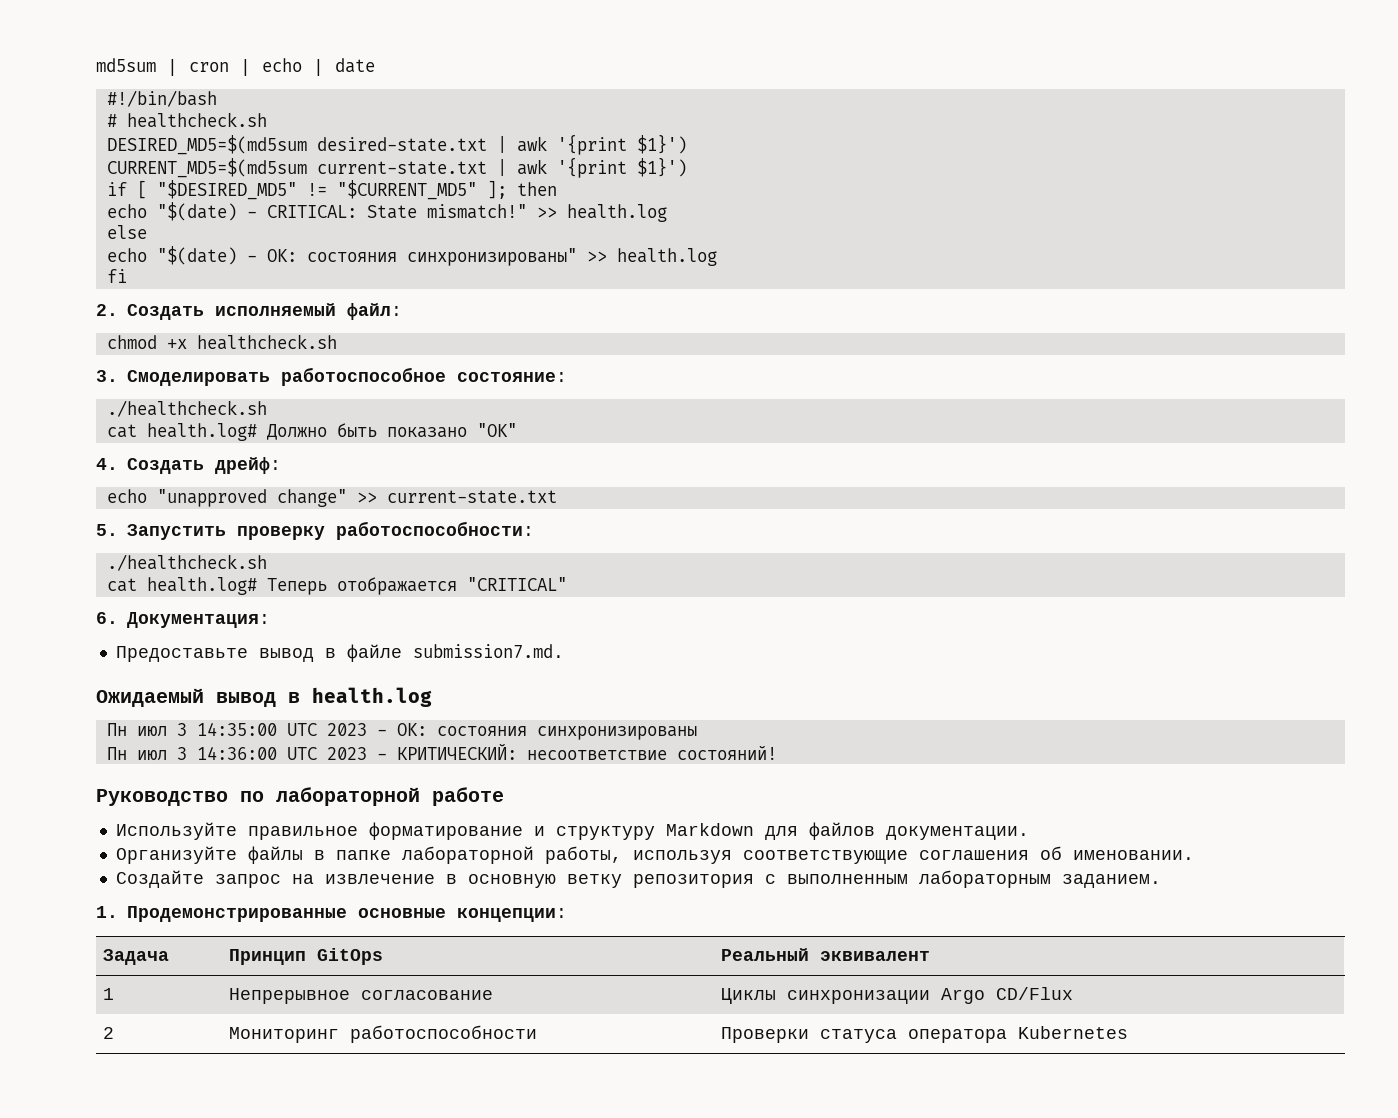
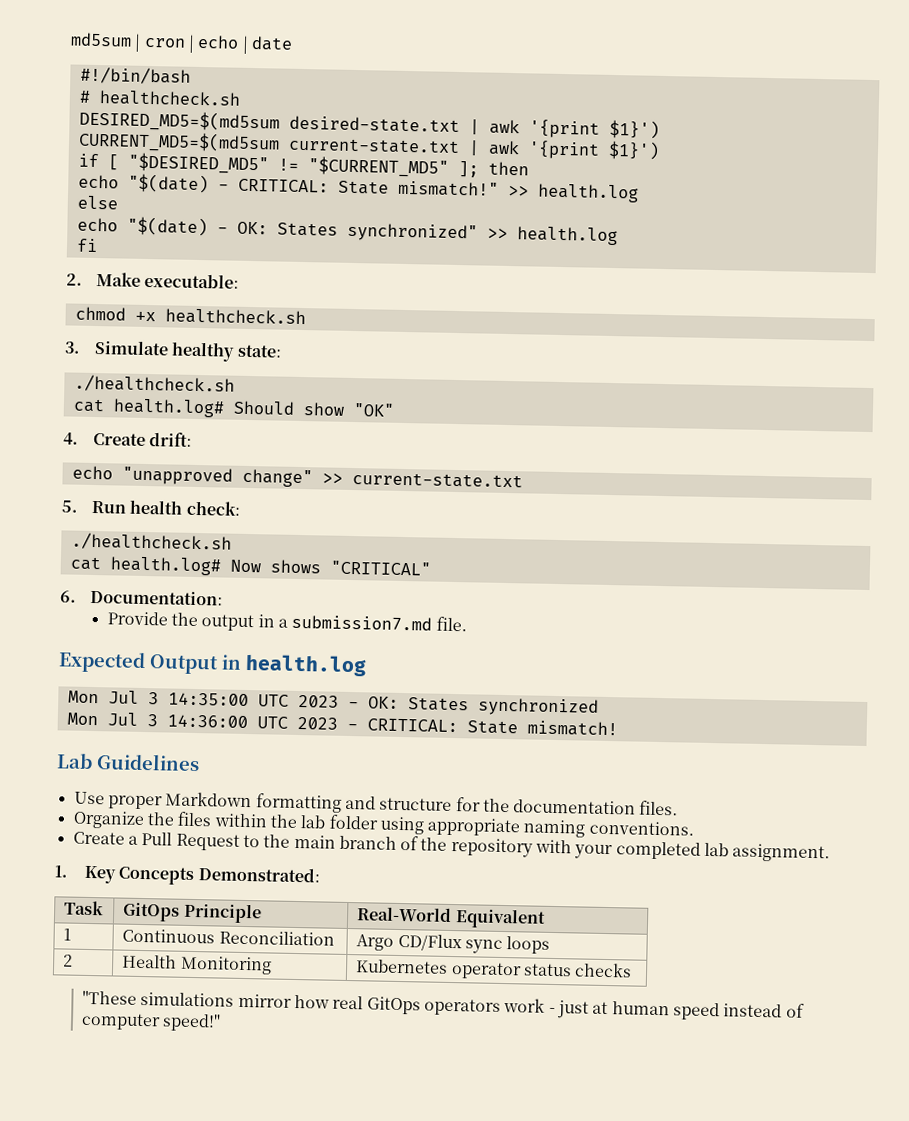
[306,248,577,266] состояния синхронизированы" -> [276,222,478,243] States synchronized"
[127,303,402,320] Создать исполняемый файл: -> [96,272,240,289] Make executable:
[127,367,567,386] [106,400,267,417] [106,423,467,441] Смоделировать работоспособное состояние: // ./healthcheck.sh // cat health.log# Должно быть показано -> [94,339,282,362] [73,374,235,394] [72,398,345,418] Simulate healthy state: // ./healthcheck.sh // cat health.log# Should show
[127,457,281,474] Создать дрейф: -> [93,432,193,447] Create drift:
[127,521,534,540] [106,554,267,571] [106,577,457,595] Запустить проверку работоспособности: // ./healthcheck.sh // cat health.log# Теперь отображается -> [91,499,241,516] [70,532,232,552] [69,556,321,576] Run health check: // ./healthcheck.sh // cat health.log# Now shows
[127,612,270,628] [115,644,564,662] [96,687,432,707] [106,723,167,737] Документация: // Предоставьте вывод в файле submission7.md. // Ожидаемый вывод в health.log // Пн июл -> [90,589,224,606] [106,611,467,632] [58,651,367,677] [67,690,139,704] Documentation: // Provide the output in a submission7.md file. // Expected Output in health.log // Mon Jul
[436,726,697,740] [106,747,167,761] состояния синхронизированы // Пн июл -> [407,697,599,717] [66,712,138,726] States synchronized // Mon Jul
[396,743,777,760] [96,787,504,806] [115,822,1029,840] [115,846,1194,864] [115,870,1161,888] [96,906,567,922] [103,949,170,965] [229,948,384,965] [721,948,931,961] [103,988,115,1000] [229,988,494,1004] [721,988,931,1004] КРИТИЧЕСКИЙ: несоответствие состояний! // Руководство по лабораторной работе // Используйте правильное форматирование и структуру Markdown для файлов документации. // Организуйте файлы в папке лабораторной работы, используя соответствующие соглашения об именовании. // Создайте запрос на извлечение в основную ветку репозитория с выполненным лабораторным заданием. // 1. Продемонстрированные основные концепции: // Задача | Принцип GitOps | Реальный эквивалент // 1 | Непрерывное согласование | Циклы синхронизации -> [366,718,618,737] [56,753,200,772] [73,791,679,816] [72,810,694,838] [72,831,831,863] [54,865,321,886] [64,900,105,916] [122,902,262,924] [357,906,546,929] [63,928,73,941] [122,928,335,946] CRITICAL: State mismatch! // Lab Guidelines // Use proper Markdown formatting and structure for the documentation files. // Organize the files within the lab folder using appropriate naming conventions. // Create a Pull Request to the main branch of the repository with your completed lab assignment. // 1. Key Concepts Demonstrated: // Task | GitOps Principle | Real-World Equivalent // 1 | Continuous Reconciliation |
(1074, 993) none -> [464,936,551,955] sync loops
[229,1025,538,1043] [721,1026,1129,1043] Мониторинг работоспособности | Проверки статуса оператора Kubernetes -> [122,954,272,975] [356,959,633,980] [82,990,805,1021] [81,1012,222,1032] Health Monitoring | Kubernetes operator status checks // "These simulations mirror how real GitOps operators work - just at human speed instead of computer speed!"

